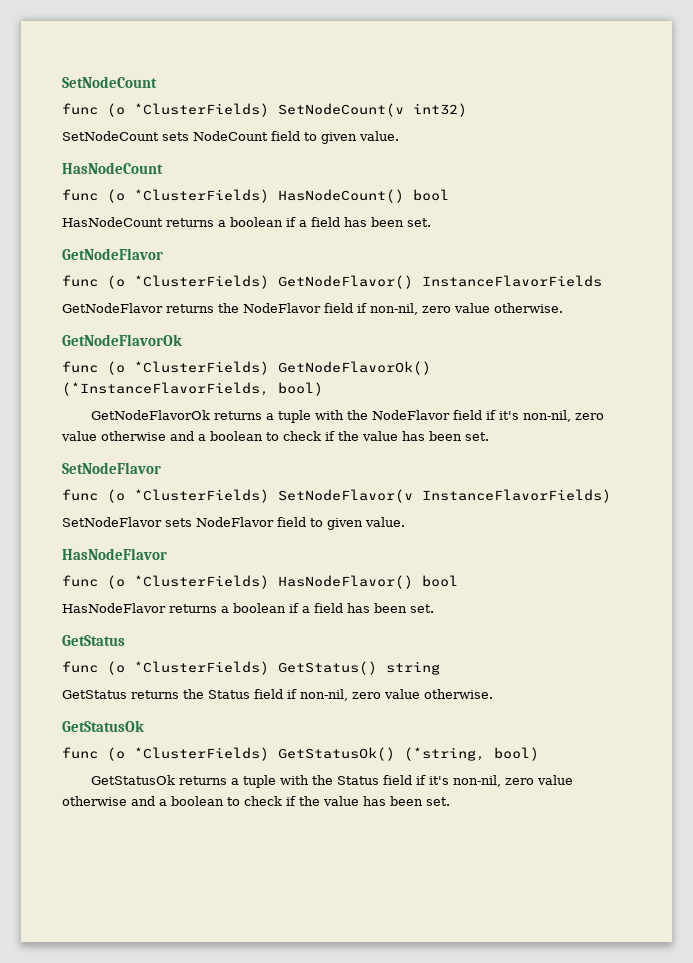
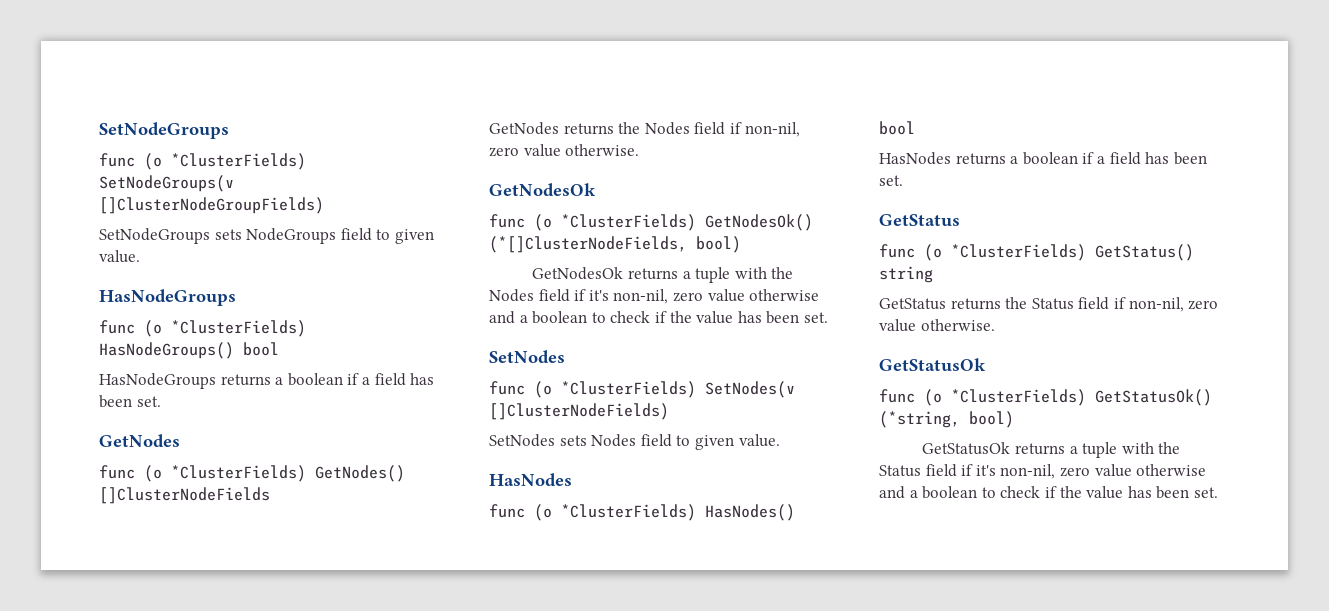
[62,76,157,88] [62,103,467,117] [62,131,399,144] [62,162,163,174] [62,189,449,203] [62,217,431,227] [62,248,163,260] [62,275,602,289] [62,303,563,315] [62,334,182,346] [62,361,431,375] [62,382,323,396] [90,410,450,423] SetNodeCount // func (o *ClusterFields) SetNodeCount(v int32) // SetNodeCount sets NodeCount field to given value. // HasNodeCount // func (o *ClusterFields) HasNodeCount() bool // HasNodeCount returns a boolean if a field has been set. // GetNodeFlavor // func (o *ClusterFields) GetNodeFlavor() InstanceFlavorFields // GetNodeFlavor returns the NodeFlavor field if non-nil, zero value otherwise. // GetNodeFlavorOk // func (o *ClusterFields) GetNodeFlavorOk() (*InstanceFlavorFields, bool) // GetNodeFlavorOk returns a tuple with the NodeFlavor -> [99,122,229,139] [99,153,306,170] [99,175,234,192] [99,197,324,214] [99,228,434,244] [99,250,140,263] [99,289,236,306] [99,320,306,337] [99,342,279,359] [99,373,435,389] [99,395,161,408] [99,434,180,448] [99,465,405,482] [99,487,270,504] [489,122,800,137] [489,144,640,157] [489,183,596,197] [489,214,813,231] [489,236,741,253] [532,267,794,283] [489,289,534,302] SetNodeGroups // func (o *ClusterFields) SetNodeGroups(v []ClusterNodeGroupFields) // SetNodeGroups sets NodeGroups field to given value. // HasNodeGroups // func (o *ClusterFields) HasNodeGroups() bool // HasNodeGroups returns a boolean if a field has been set. // GetNodes // func (o *ClusterFields) GetNodes() []ClusterNodeFields // GetNodes returns the Nodes field if non-nil, zero value otherwise. // GetNodesOk // func (o *ClusterFields) GetNodesOk() (*[]ClusterNodeFields, bool) // GetNodesOk returns a tuple with the Nodes
[62,462,161,474] [62,489,611,503] [62,517,405,530] [62,548,167,560] [62,575,458,589] [62,603,166,613] SetNodeFlavor // func (o *ClusterFields) SetNodeFlavor(v InstanceFlavorFields) // SetNodeFlavor sets NodeFlavor field to given value. // HasNodeFlavor // func (o *ClusterFields) HasNodeFlavor() bool // HasNodeFlavor -> [489,350,565,364] [489,381,795,398] [489,403,669,420] [489,434,780,450] [489,473,572,487] [489,504,795,521] [879,121,915,135] [879,152,951,165] SetNodes // func (o *ClusterFields) SetNodes(v []ClusterNodeFields) // SetNodes sets Nodes field to given value. // HasNodes // func (o *ClusterFields) HasNodes() bool // HasNodes

